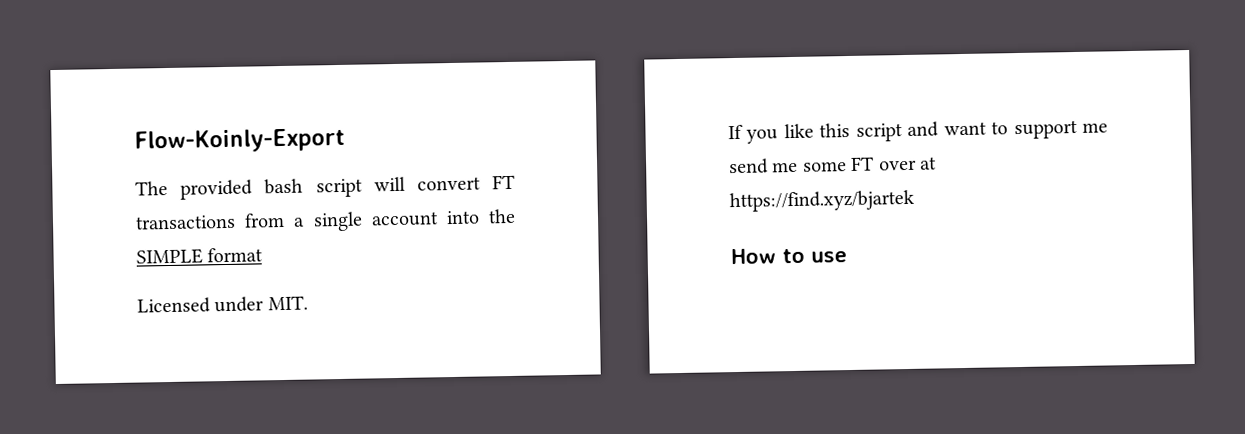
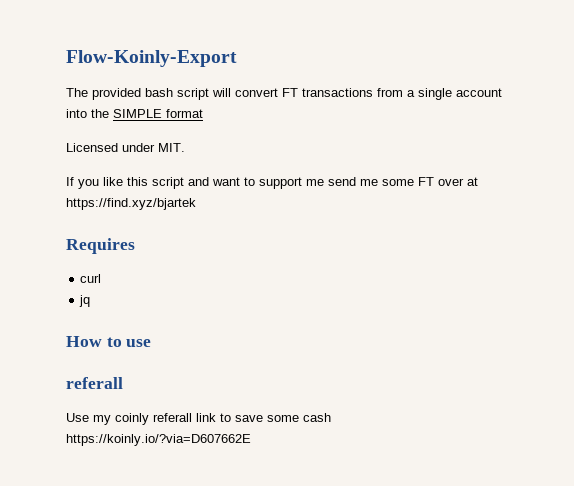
(915, 201) none -> [66,238,135,254] [80,274,102,283] [79,295,91,307] // Requires // curl // jq
(847, 257) none -> [66,377,123,389] [66,413,331,425] [66,434,251,446] // referall // Use my coinly referall link to save some cash https://koinly.io/?via=D607662E

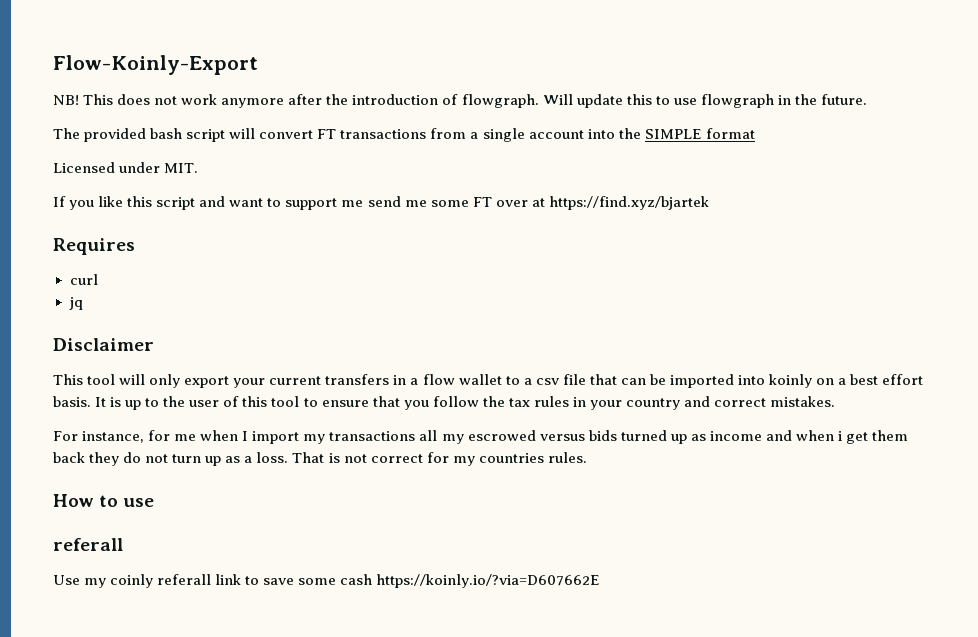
(237, 58) none -> [53,94,867,108] // NB! This does not work anymore after the introduction of flowgraph. Will update this to use flowgraph in the future.
(91, 301) none -> [53,338,154,351] [53,374,924,388] [53,396,836,410] [53,430,909,444] [53,452,587,466] // Disclaimer // This tool will only export your current transfers in a flow wallet to a csv file that can be imported into koinly on a best effort basis. It is up to the user of this tool to ensure that you follow the tax rules in your country and correct mistakes. // For instance, for me when I import my transactions all my escrowed versus bids turned up as income and when i get them back they do not turn up as a loss. That is not correct for my countries rules.

